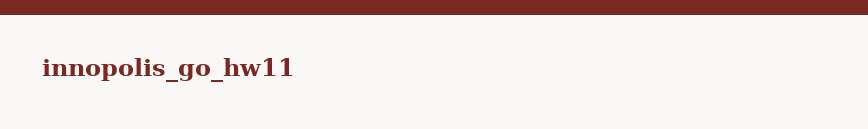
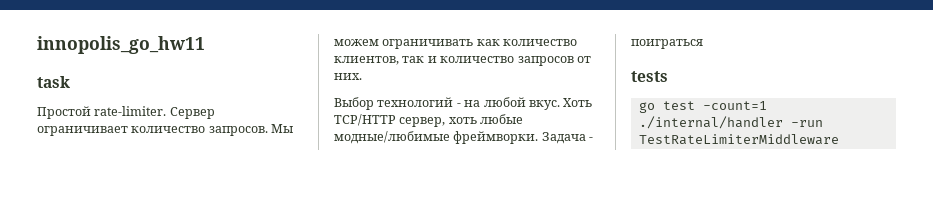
(295, 70) none -> [37,76,70,88] [37,106,215,119] [37,124,294,136] [334,39,578,49] [334,56,591,66] [334,73,362,80] [334,97,593,110] [334,114,524,127] [334,131,594,144] [631,39,703,49] [631,71,668,82] [638,101,767,113] [638,116,823,129] [638,134,839,145] // task // Простой rate-limiter. Сервер ограничивает количество запросов. Мы можем ограничивать как количество клиентов, так и количество запросов от них. // Выбор технологий - на любой вкус. Хоть TCP/HTTP сервер, хоть любые модные/любимые фреймворки. Задача - поиграться // tests // go test -count=1 ./internal/handler -run TestRateLimiterMiddleware

